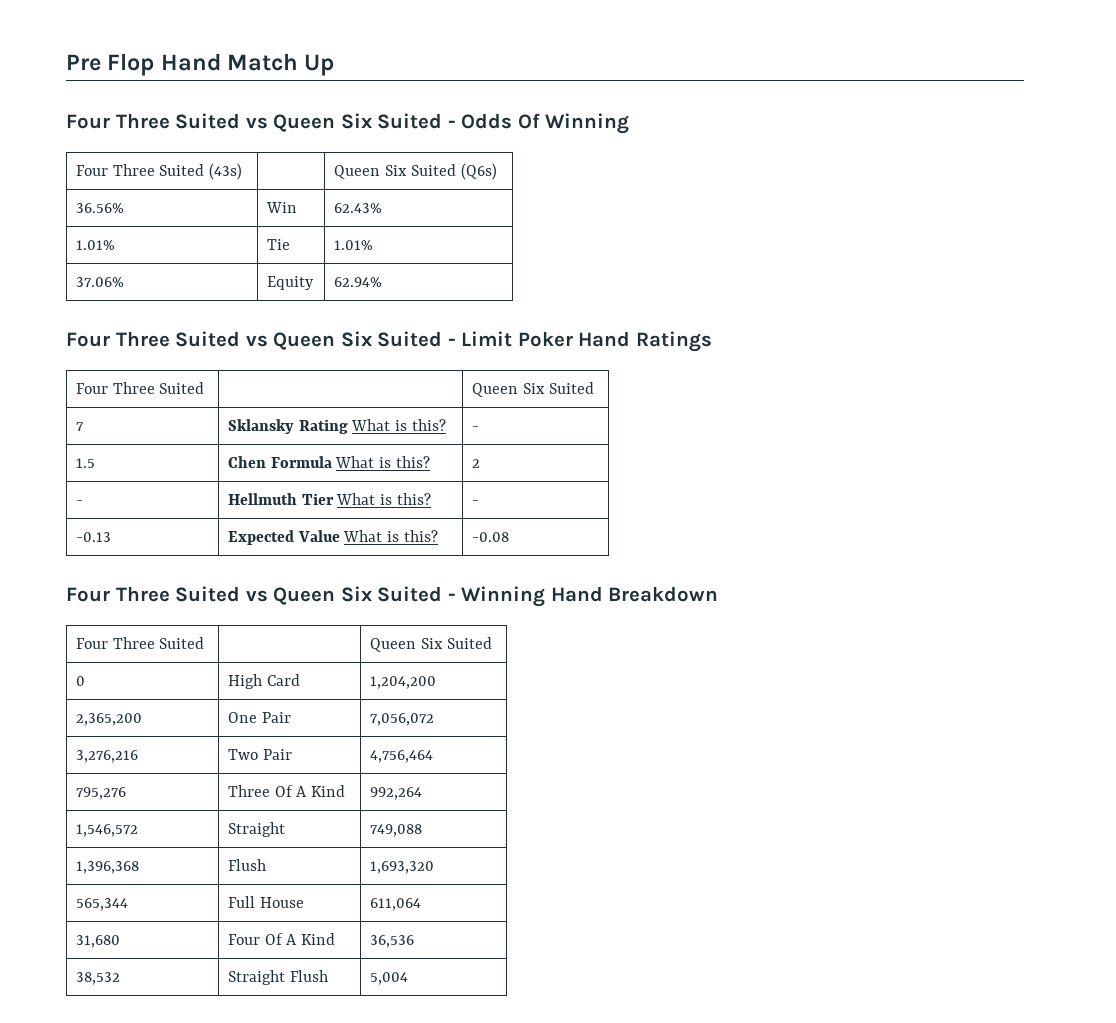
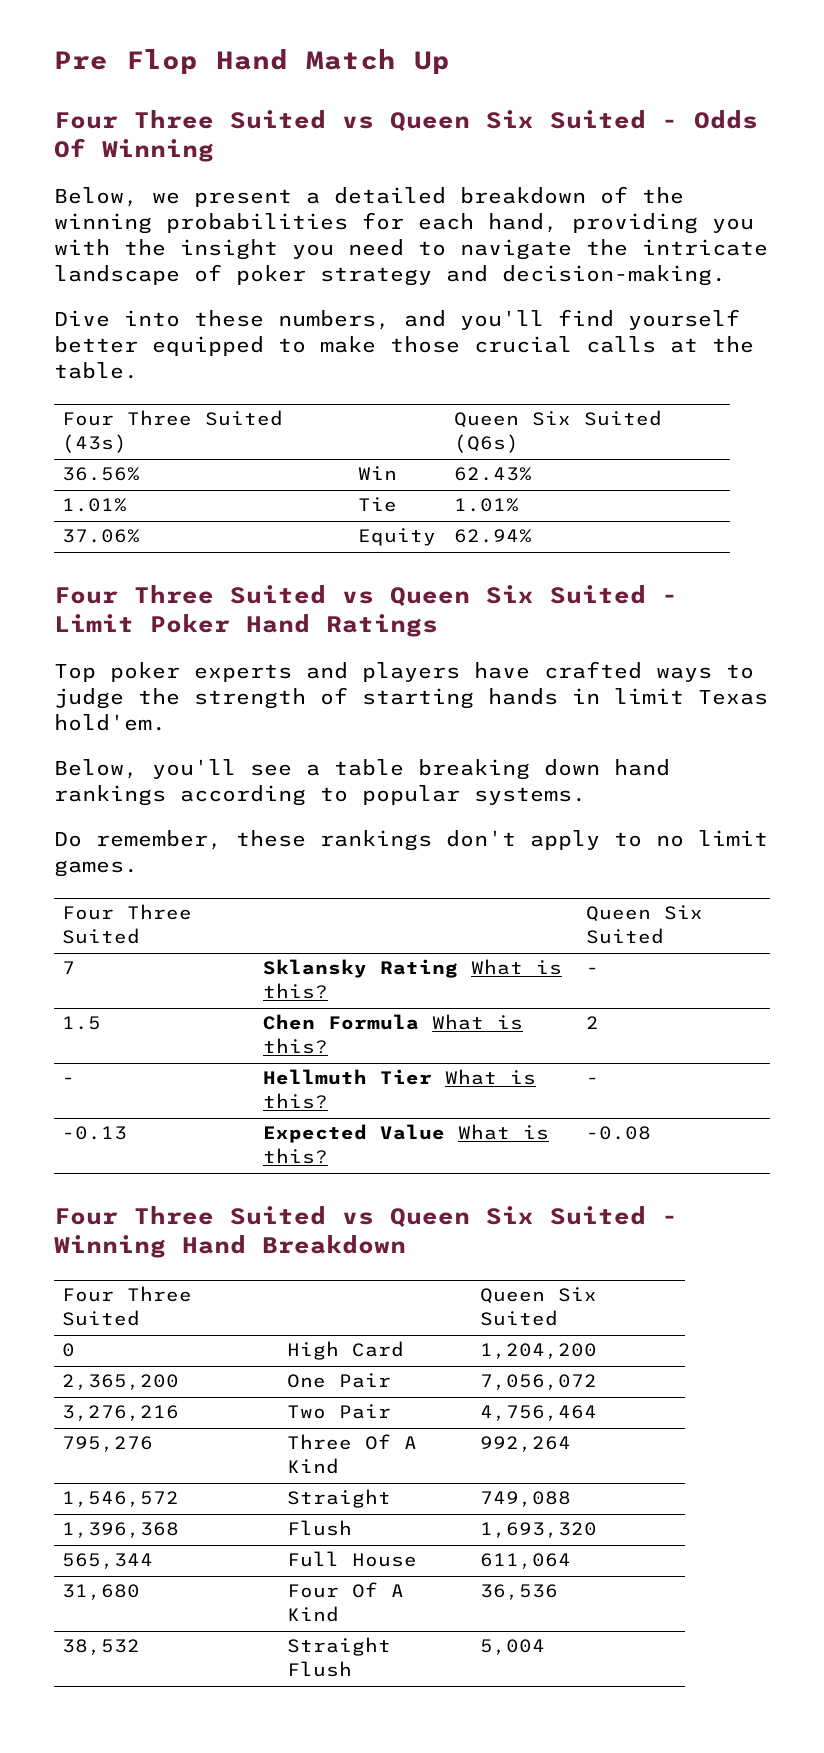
(630, 123) none -> [54,186,684,207] [54,212,754,234] [54,239,768,260] [54,264,726,286] [54,309,740,330] [54,336,754,356] [54,362,138,379] // Below, we present a detailed breakdown of the winning probabilities for each hand, providing you with the insight you need to navigate the intricate landscape of poker strategy and decision-making. // Dive into these numbers, and you'll find yourself better equipped to make those crucial calls at the table.
(712, 341) none -> [54,661,754,682] [54,687,768,709] [54,714,166,731] [54,759,670,780] [54,785,586,806] [54,830,768,851] [54,860,138,877] // Top poker experts and players have crafted ways to judge the strength of starting hands in limit Texas hold'em. // Below, you'll see a table breaking down hand rankings according to popular systems. // Do remember, these rankings don't apply to no limit games.

